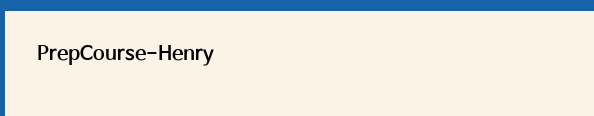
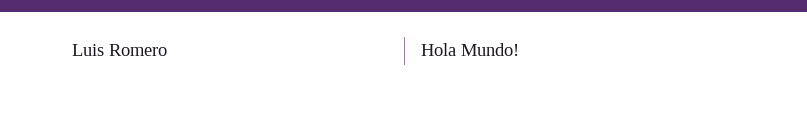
[37,45,214,66] PrepCourse-Henry -> [72,44,167,56] [421,43,519,56] Luis Romero // Hola Mundo!

